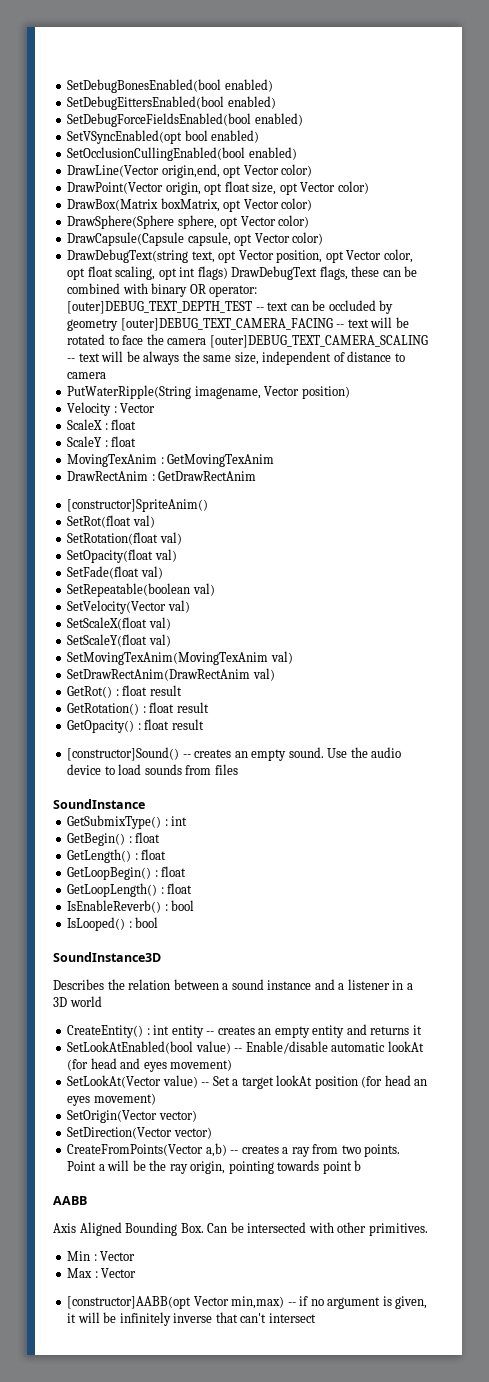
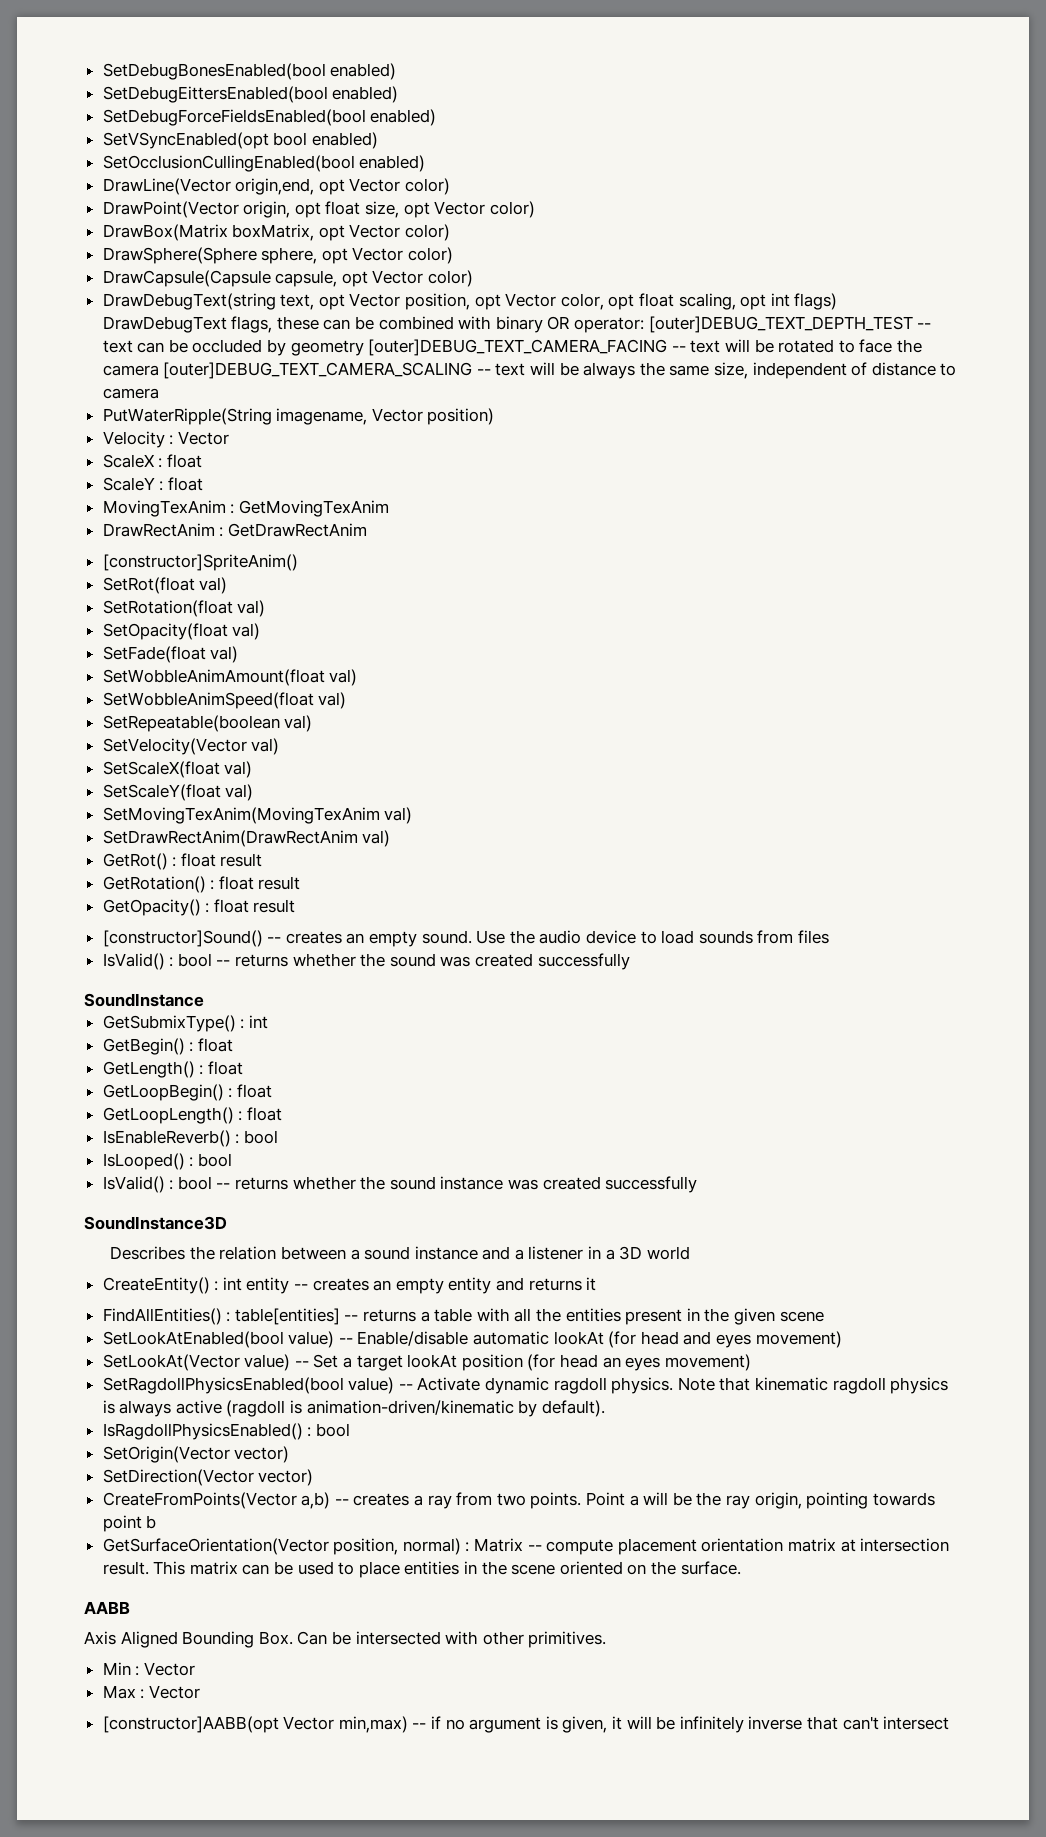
(163, 572) none -> [102,669,358,686] [102,692,347,709] // SetWobbleAnimAmount(float val) // SetWobbleAnimSpeed(float val)
(238, 769) none -> [102,953,630,970] // IsValid() : bool -- returns whether the sound was created successfully
(159, 922) none -> [102,1176,698,1193] // IsValid() : bool -- returns whether the sound instance was created successfully
(422, 1030) none -> [102,1308,824,1325] // FindAllEntities() : table[entities] -- returns a table with all the entities present in the given scene
(156, 1099) none -> [102,1377,949,1394] [102,1400,605,1417] [102,1423,350,1440] // SetRagdollPhysicsEnabled(bool value) -- Activate dynamic ragdoll physics. Note that kinematic ragdoll physics is always active (ragdoll is animation-driven/kinematic by default). // IsRagdollPhysicsEnabled() : bool
(362, 1165) none -> [102,1538,950,1555] [102,1561,741,1578] // GetSurfaceOrientation(Vector position, normal) : Matrix -- compute placement orientation matrix at intersection result. This matrix can be used to place entities in the scene oriented on the surface.

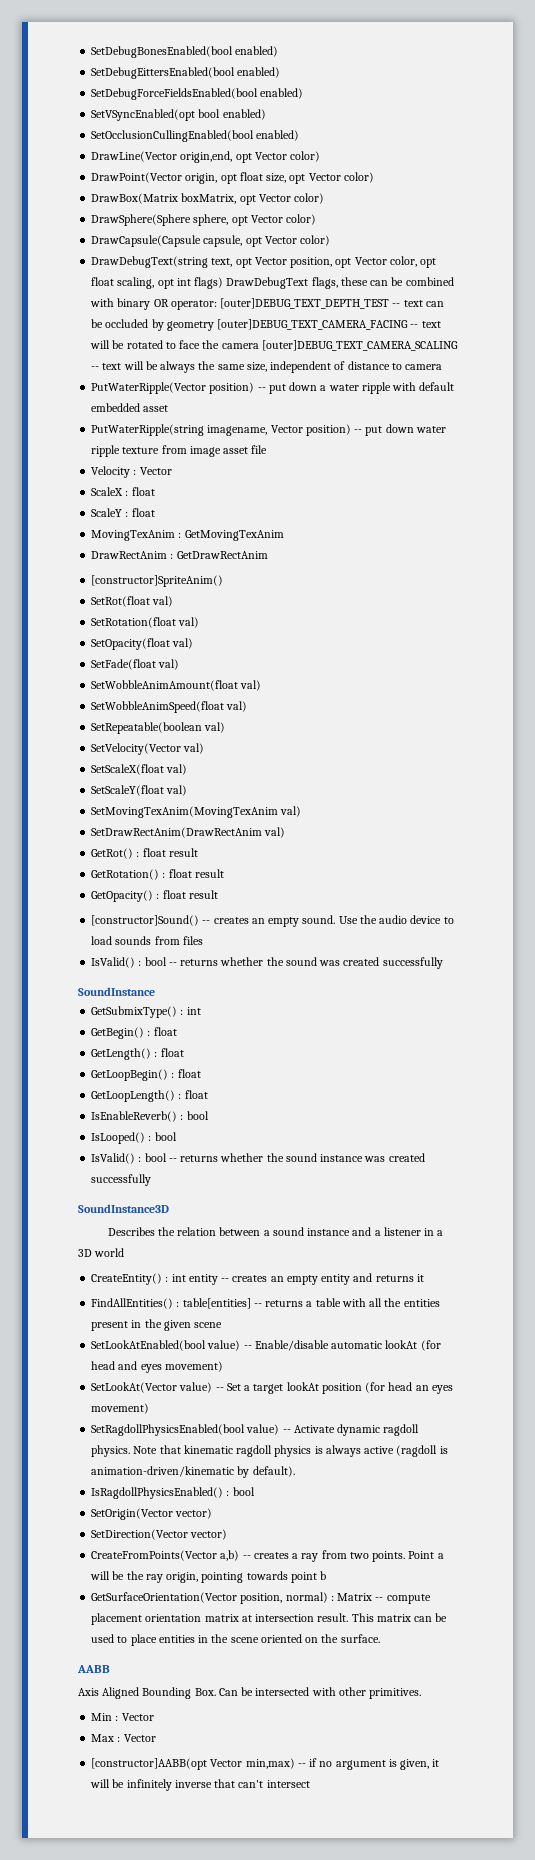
[102,408,495,425] PutWaterRipple(String imagename, Vector position) -> [91,382,455,394] [91,403,169,412] [91,424,446,436] [91,445,268,457] PutWaterRipple(Vector position) -- put down a water ripple with default embedded asset // PutWaterRipple(string imagename, Vector position) -- put down water ripple texture from image asset file

